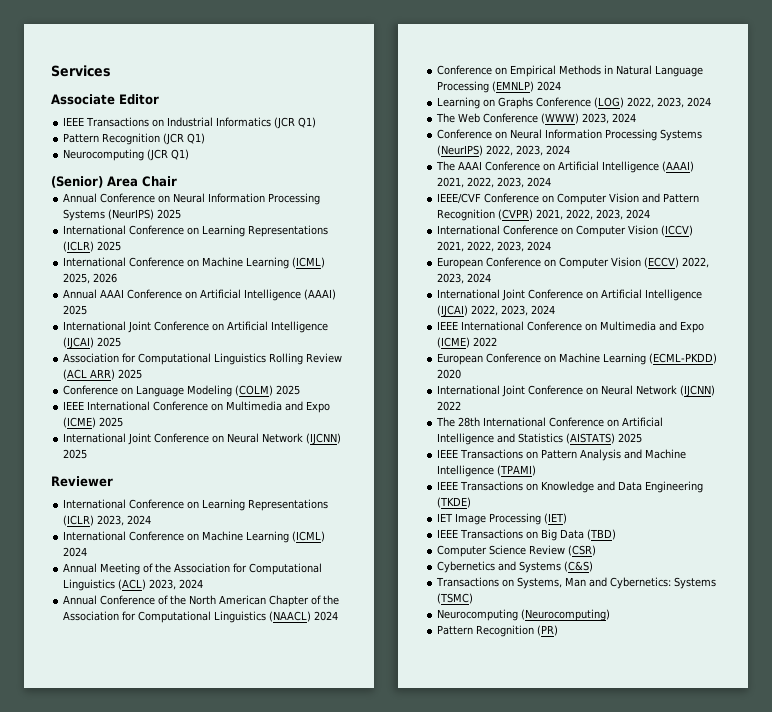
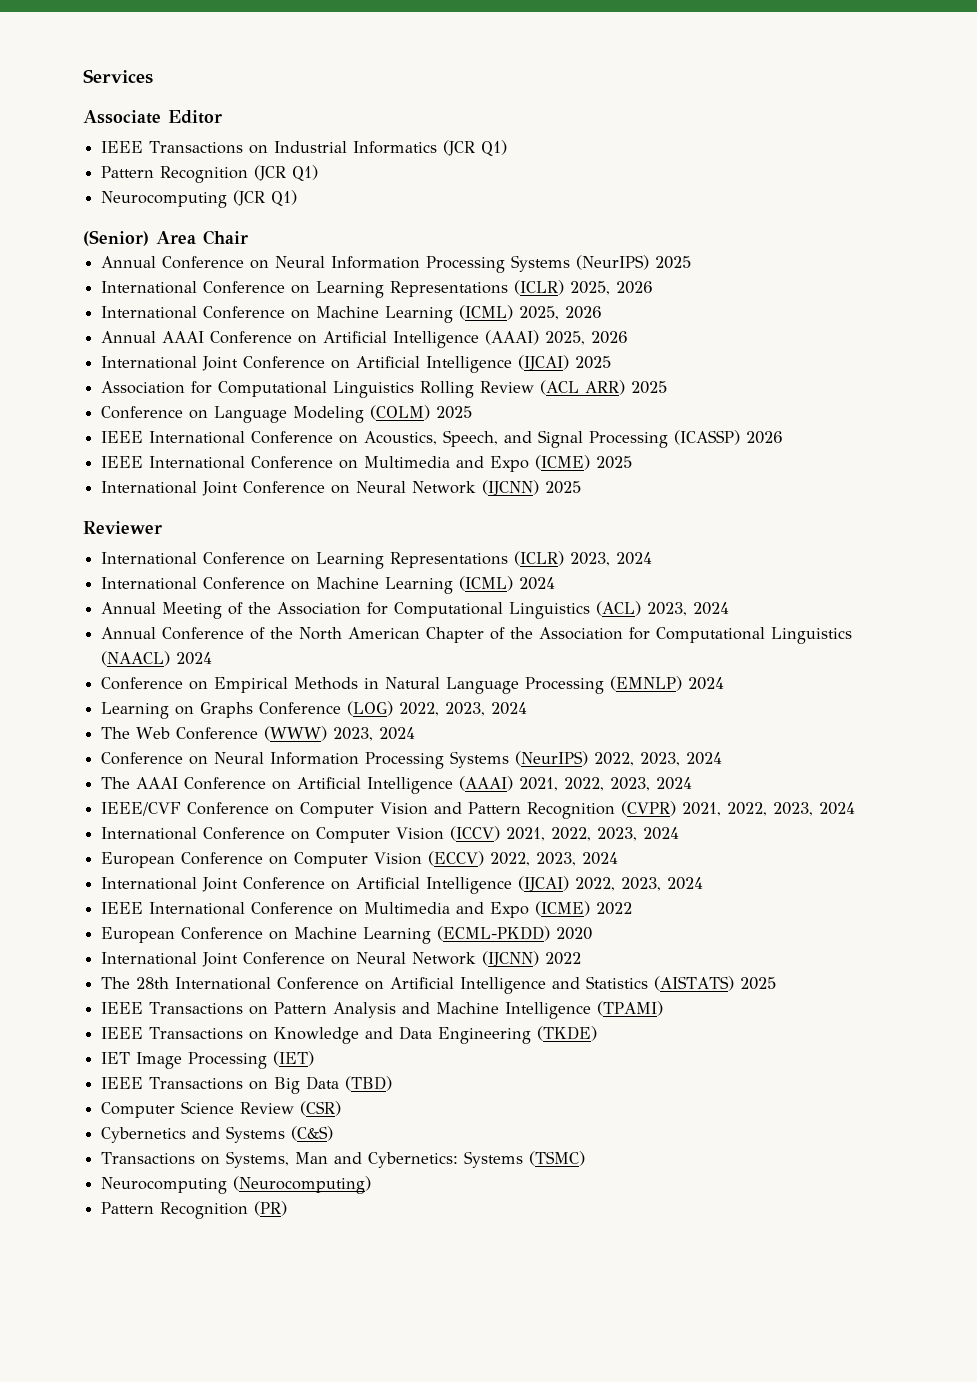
[97,241,122,251] 2025 -> [570,281,654,295] 2025, 2026
[63,305,88,315] 2025 -> [545,331,629,345] 2025, 2026
(301, 390) none -> [101,430,784,448] // IEEE International Conference on Acoustics, Speech, and Signal Processing (ICASSP) 2026

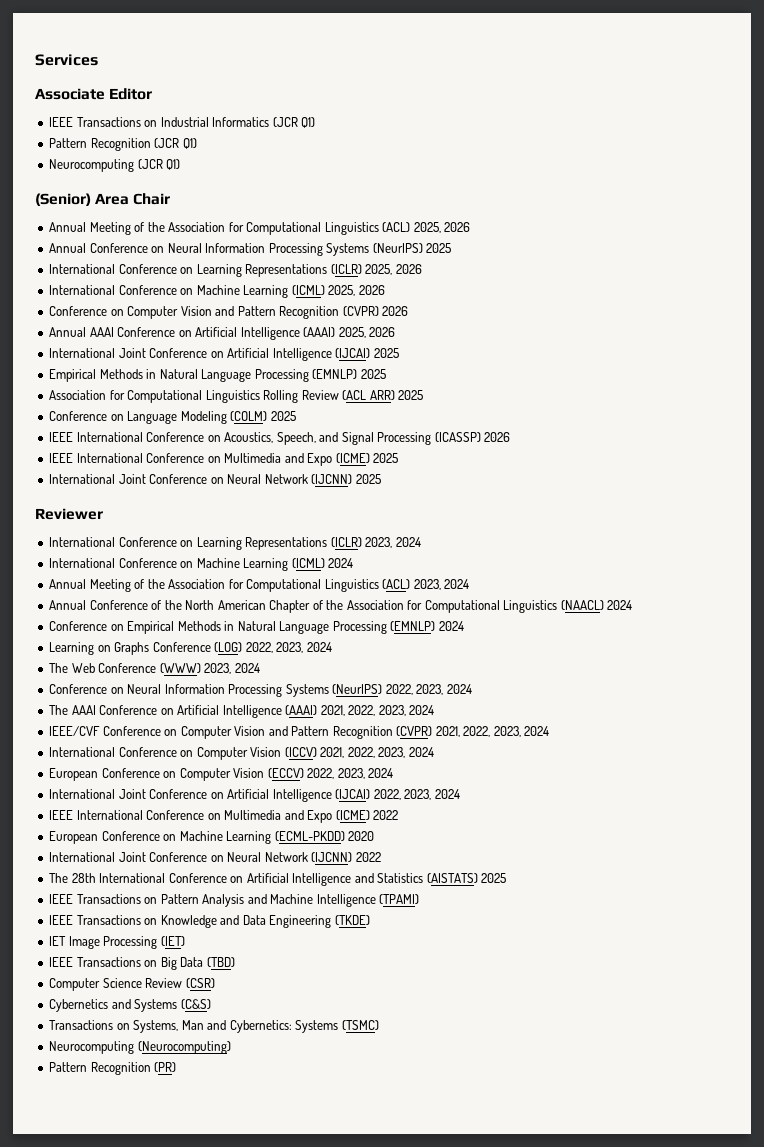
(248, 237) none -> [49,222,471,235] // Annual Meeting of the Association for Computational Linguistics (ACL) 2025, 2026
(603, 312) none -> [49,306,409,319] // Conference on Computer Vision and Pattern Recognition (CVPR) 2026
(612, 362) none -> [49,369,386,382] // Empirical Methods in Natural Language Processing (EMNLP) 2025

